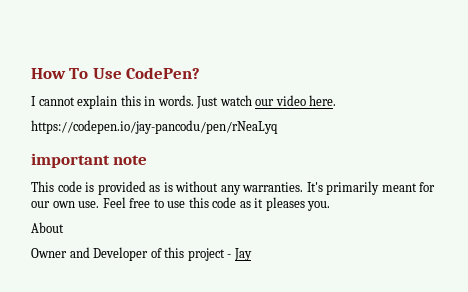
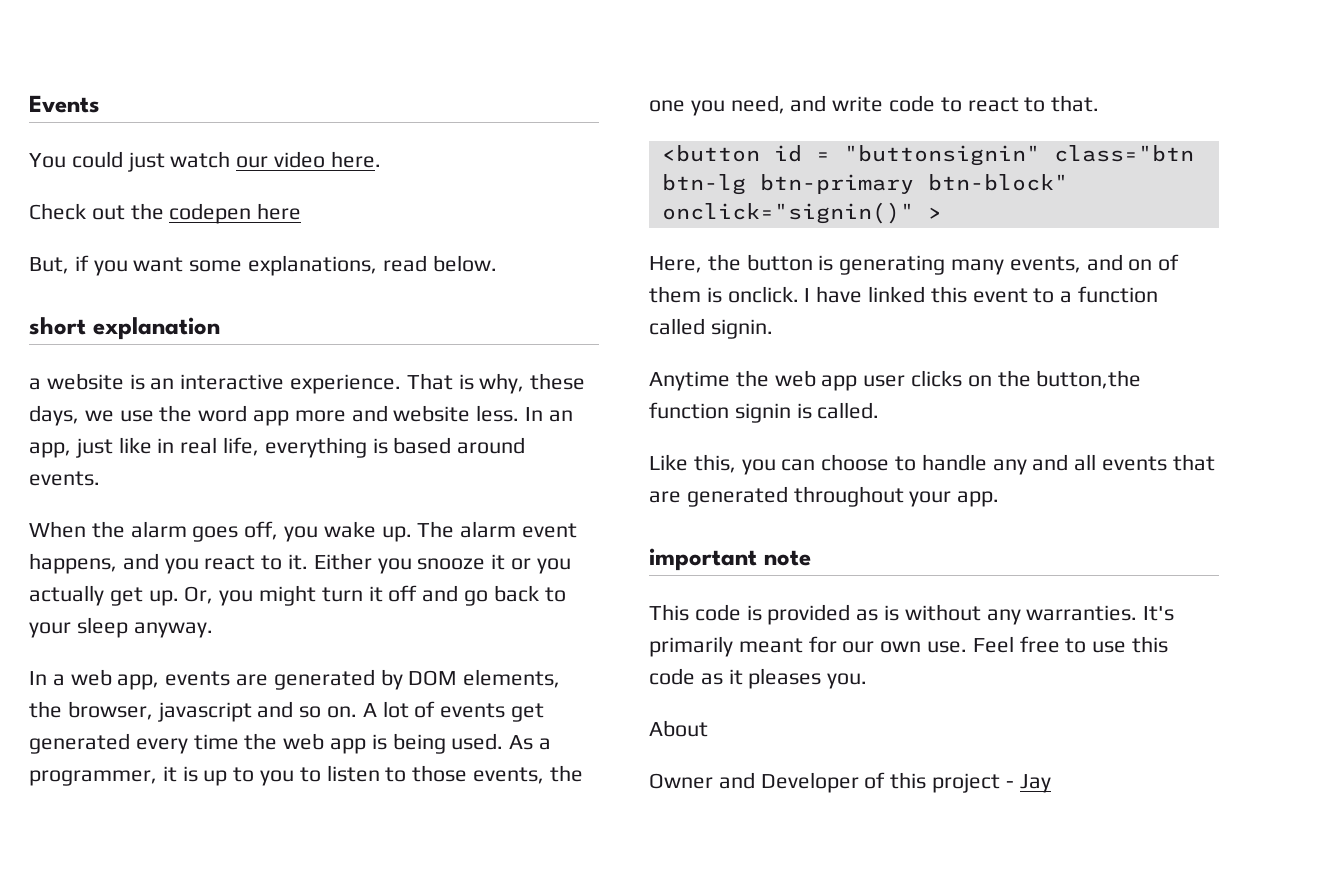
[31,67,201,79] [31,95,337,109] [31,120,278,134] How To Use CodePen? // I cannot explain this in words. Just watch our video here. // https://codepen.io/jay-pancodu/pen/rNeaLyq -> [29,95,100,113] [29,151,381,172] [29,203,302,224] [29,255,497,276] [29,317,220,340] [29,373,586,394] [29,405,573,426] [29,437,526,458] [29,471,100,486] [29,521,578,542] [29,553,571,574] [29,585,566,606] [29,617,213,638] [29,669,561,690] [29,701,545,722] [29,733,552,754] [29,765,583,786] [649,95,1100,116] [661,145,1194,166] [661,174,1068,195] [661,202,942,224] [649,254,1180,275] [649,286,1159,303] [649,318,773,339] [649,370,1142,391] [649,402,880,423] [649,454,1215,475] [649,486,1000,507] Events // You could just watch our video here. // Check out the codepen here // But, if you want some explanations, read below. // short explanation // a website is an interactive experience. That is why, these days, we use the word app more and website less. In an app, just like in real life, everything is based around events. // When the alarm goes off, you wake up. The alarm event happens, and you react to it. Either you snooze it or you actually get up. Or, you might turn it off and go back to your sleep anyway. // In a web app, events are generated by DOM elements, the browser, javascript and so on. A lot of events get generated every time the web app is being used. As a programmer, it is up to you to listen to those events, the one you need, and write code to react to that. // <button id = "buttonsignin" class="btn btn-lg btn-primary btn-block" onclick="signin()" > // Here, the button is generating many events, and on of them is onclick. I have linked this event to a function called signin. // Anytime the web app user clicks on the button,the function signin is called. // Like this, you can choose to handle any and all events that are generated throughout your app.

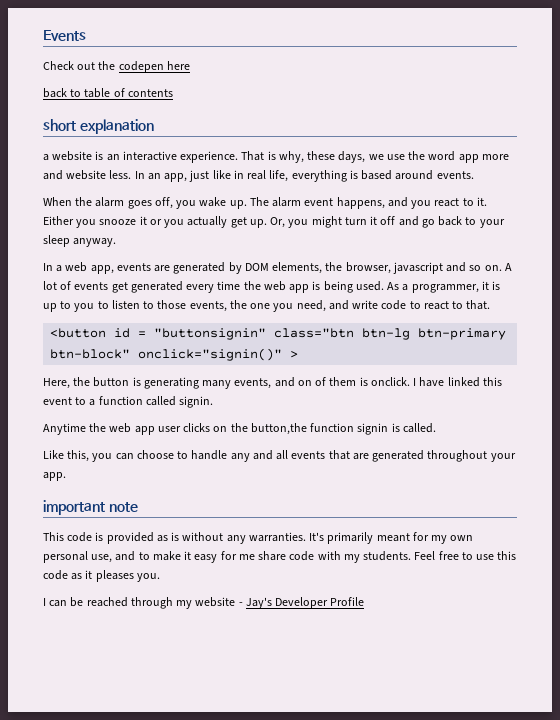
[29,151,381,172] // You could just watch our video here. -> (86, 35) none
[29,255,497,276] But, if you want some explanations, read below. -> [43,88,173,98] back to table of contents
[842,641,968,653] our own use. -> [431,535,474,544] [43,551,412,563] my own personal use, and to make it easy for me share code with my students.
[649,720,708,737] [649,772,1051,793] About // Owner and Developer of this project - Jay -> [43,597,365,609] I can be reached through my website - Jay's Developer Profile

